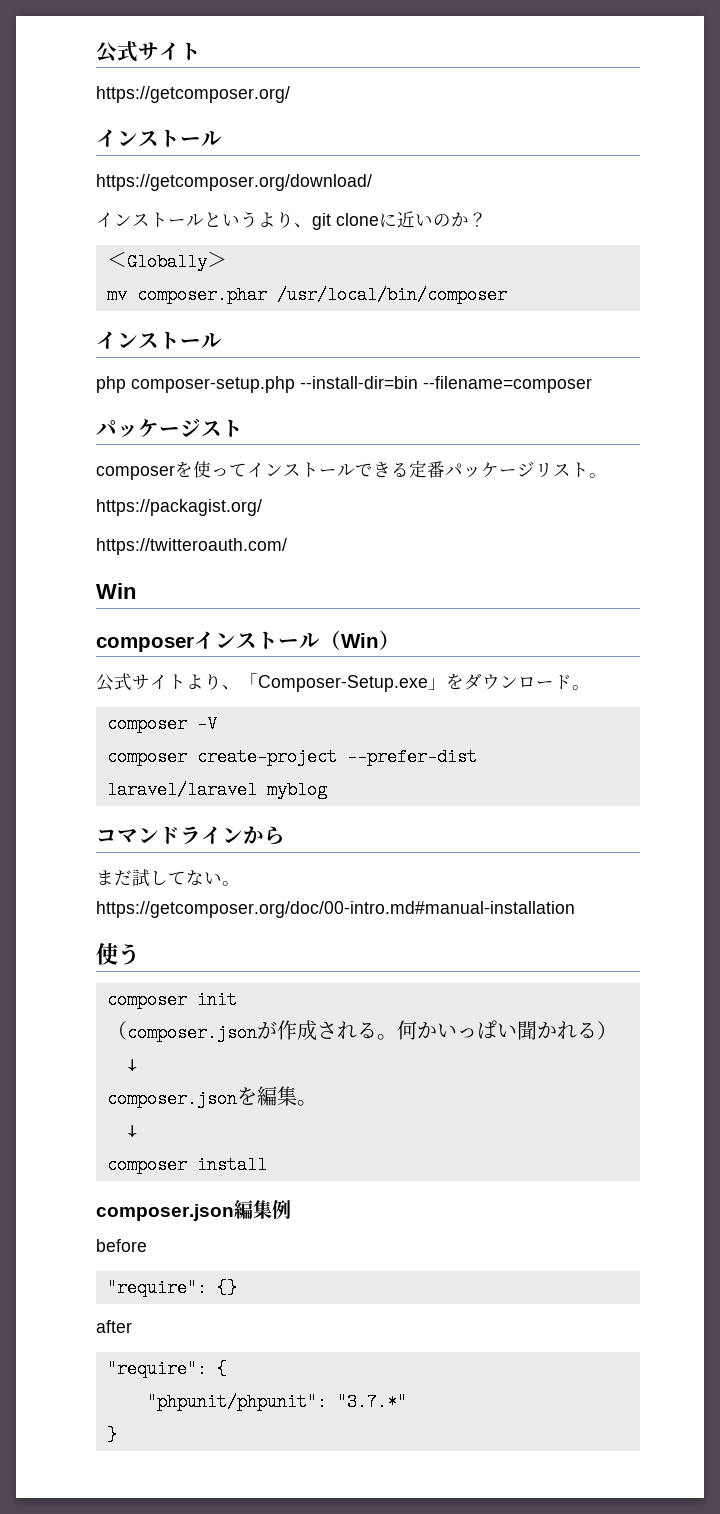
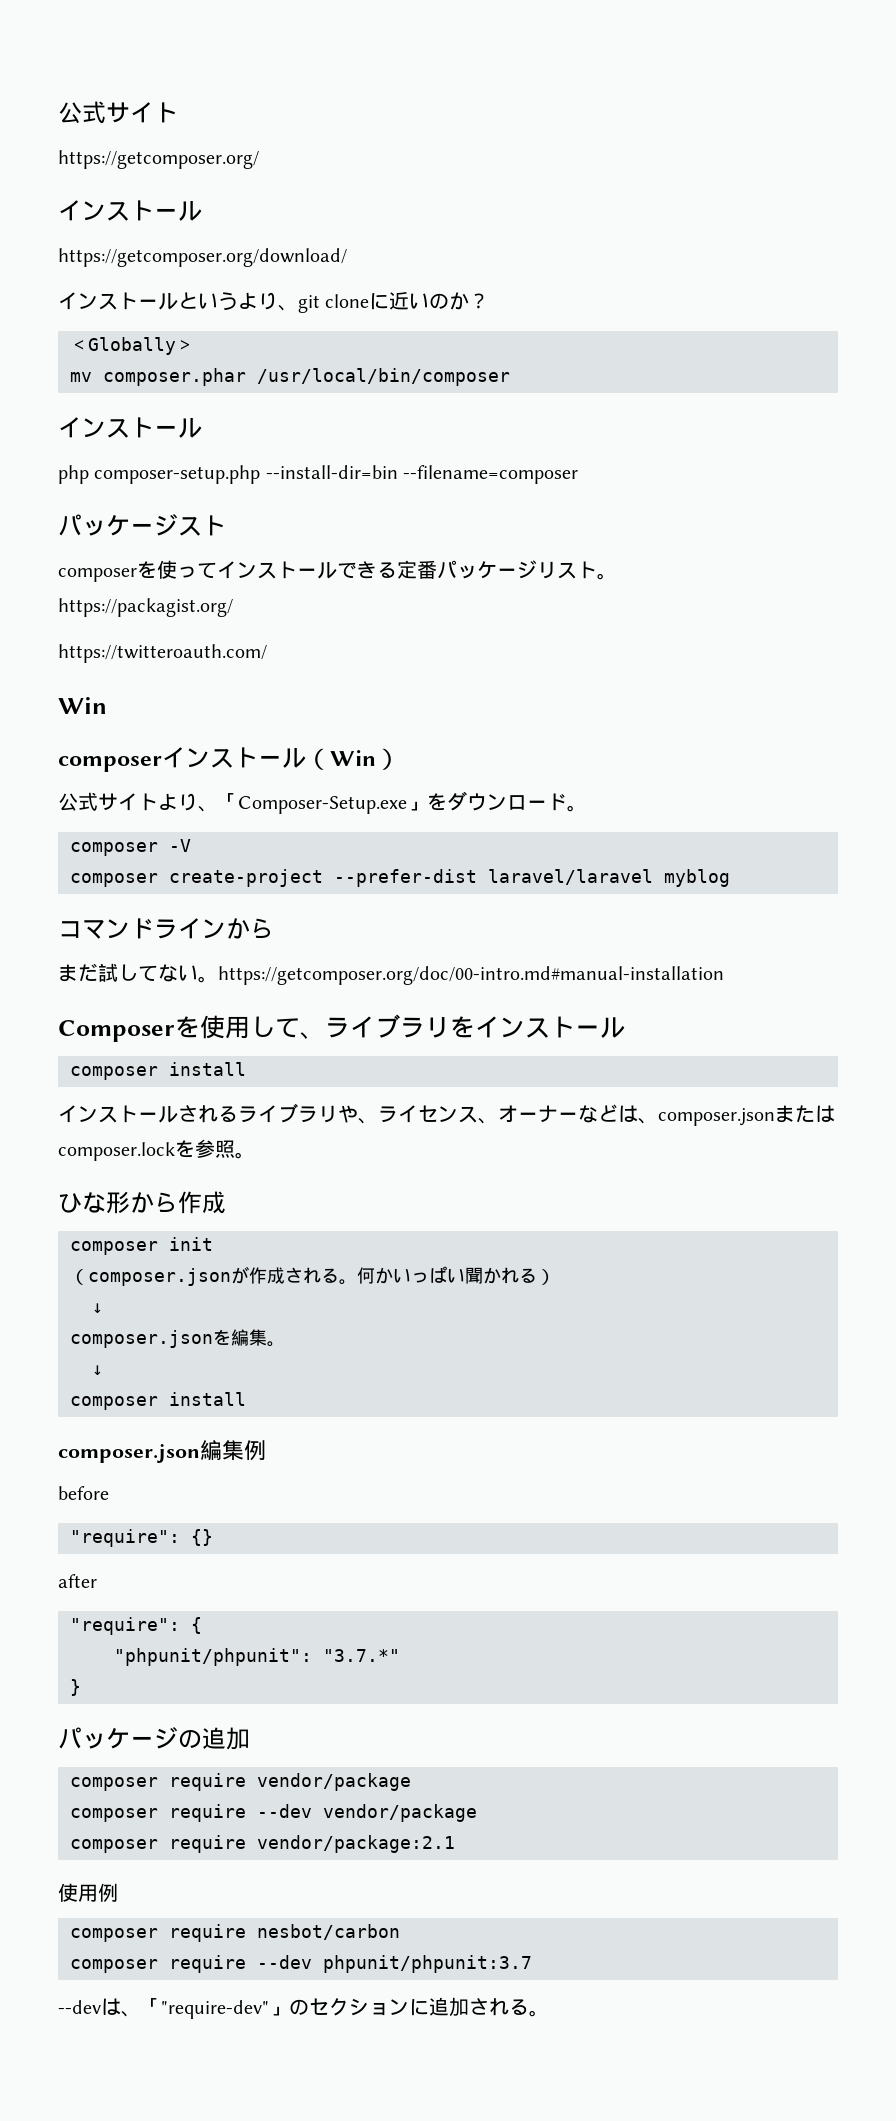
[96,943,140,965] 使う -> [58,1014,625,1042] [70,1062,246,1080] [58,1103,835,1126] [58,1139,255,1161] [58,1191,226,1214] Composerを使用して、ライブラリをインストール // composer install // インストールされるライブラリや、ライセンス、オーナーなどは、composer.jsonまたはcomposer.lockを参照。 // ひな形から作成
(117, 1435) none -> [58,1727,250,1750] [70,1773,411,1791] [70,1804,477,1822] [70,1835,455,1853] [58,1883,118,1902] [70,1924,400,1942] [70,1955,532,1973] [58,1997,549,2019] // パッケージの追加 // composer require vendor/package // composer require --dev vendor/package // composer require vendor/package:2.1 // 使用例 // composer require nesbot/carbon // composer require --dev phpunit/phpunit:3.7 // --devは、「"require-dev"」のセクションに追加される。

